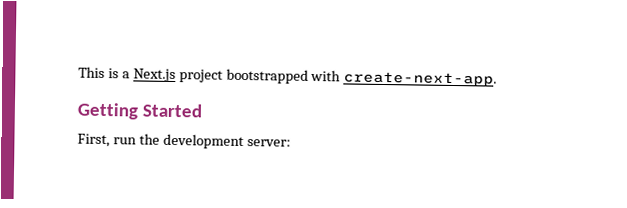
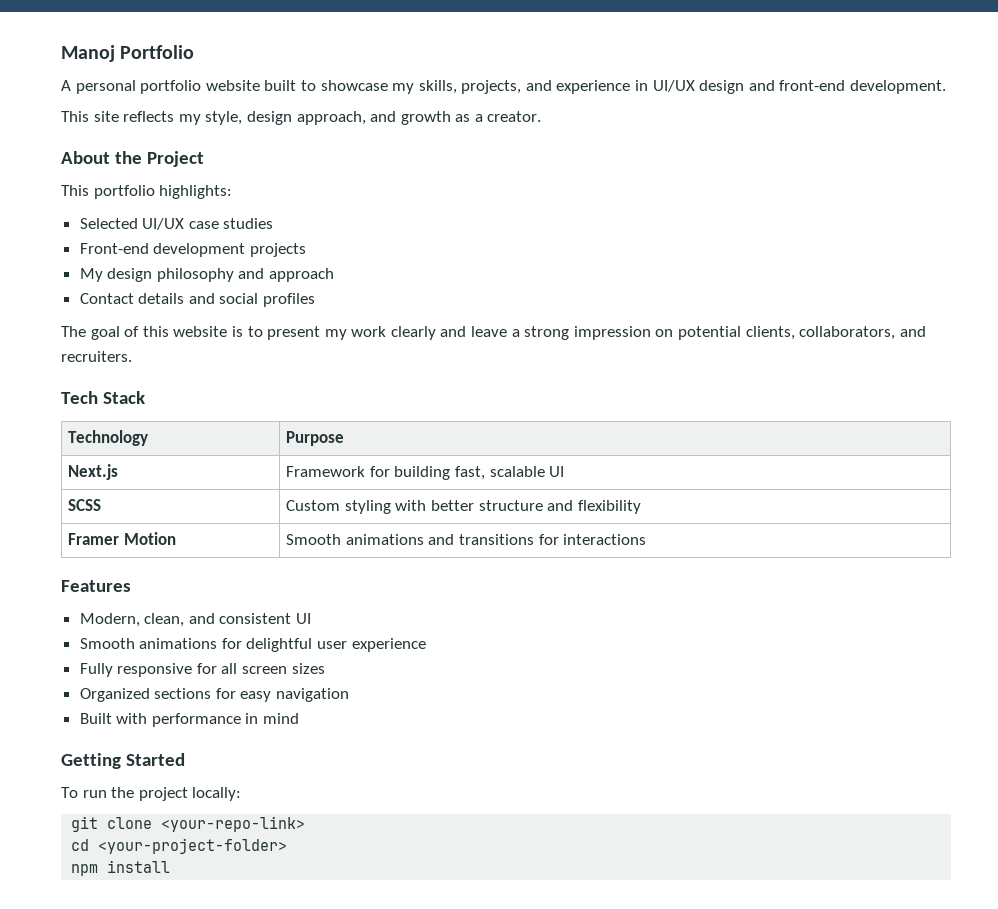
[78,66,498,87] This is a Next.js project bootstrapped with create-next-app. -> [61,45,195,62] [61,80,947,94] [61,111,542,125] [61,151,204,167] [61,185,233,199] [79,218,274,230] [79,243,306,257] [79,268,335,282] [79,293,316,307] [61,326,926,340] [61,351,132,362] [61,391,145,404] [68,430,149,446] [286,431,345,446] [68,464,119,480] [286,466,565,480] [68,499,102,511] [286,500,641,514] [68,532,176,545] [286,534,647,545] [61,580,131,592] [79,613,312,627] [79,638,426,652] [79,663,325,677] [79,688,350,702] [79,713,300,727] Manoj Portfolio // A personal portfolio website built to showcase my skills, projects, and experience in UI/UX design and front-end development. // This site reflects my style, design approach, and growth as a creator. // About the Project // This portfolio highlights: // Selected UI/UX case studies // Front-end development projects // My design philosophy and approach // Contact details and social profiles // The goal of this website is to present my work clearly and leave a strong impression on potential clients, collaborators, and recruiters. // Tech Stack // Technology | Purpose // Next.js | Framework for building fast, scalable UI // SCSS | Custom styling with better structure and flexibility // Framer Motion | Smooth animations and transitions for interactions // Features // Modern, clean, and consistent UI // Smooth animations for delightful user experience // Fully responsive for all screen sizes // Organized sections for easy navigation // Built with performance in mind
[77,133,110,148] First, -> [61,787,78,798] To
[162,133,291,150] development server: -> [138,787,242,801] [71,816,306,832] [71,838,288,854] [71,860,171,876] project locally: // git clone <your-repo-link> // cd <your-project-folder> // npm install

